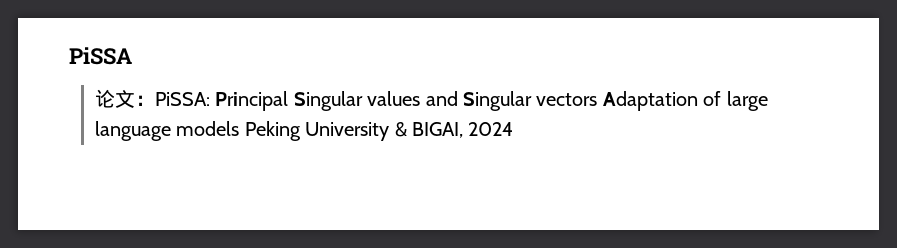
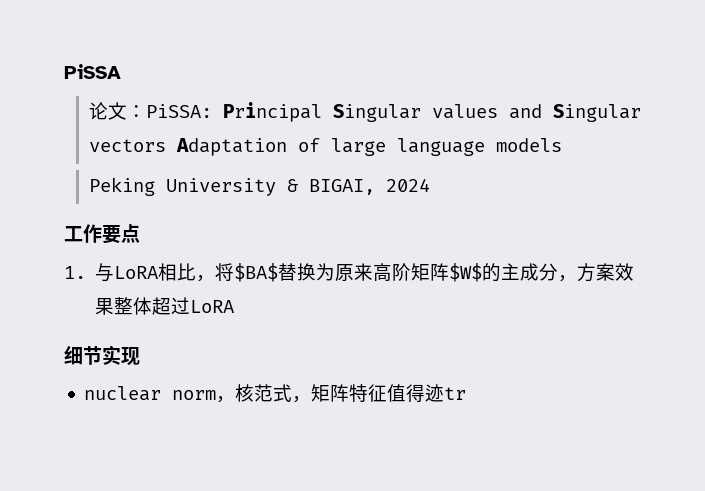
(240, 128) none -> (562, 145) //
(514, 129) none -> [64,224,140,244] [64,263,635,282] [95,297,235,315] [64,345,140,366] [84,384,467,403] // 工作要点 // 1.与LoRA相比，将$BA$替换为原来高阶矩阵$W$的主成分，方案效果整体超过LoRA // 细节实现 // nuclear norm，核范式，矩阵特征值得迹tr

